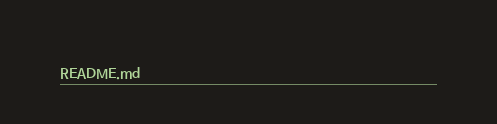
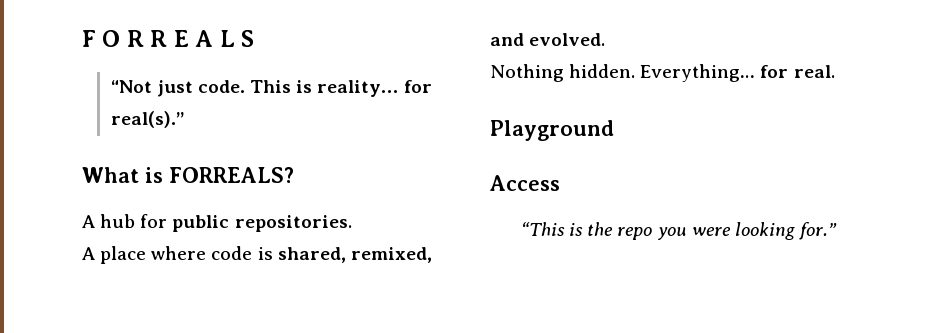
[60,67,140,80] README.md -> [82,30,255,47] [110,80,432,97] [110,111,184,128] [82,167,294,183] [82,214,352,232] [82,246,432,264] [490,33,606,46] [490,64,835,82] [490,120,614,141] [490,175,560,191] [521,222,837,240] F O R R E A L S // “Not just code. This is reality… for real(s).” // What is FORREALS? // A hub for public repositories. // A place where code is shared, remixed, and evolved. // Nothing hidden. Everything… for real. // Playground // Access // “This is the repo you were looking for.”

